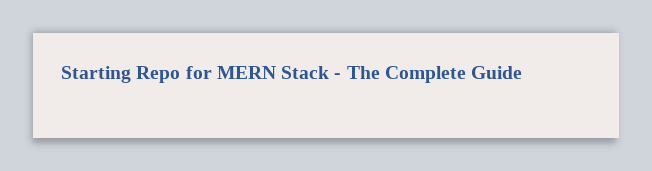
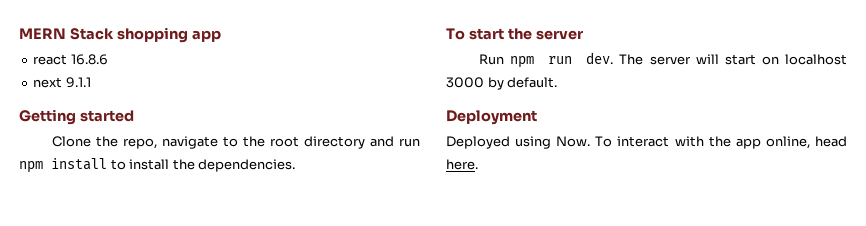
[61,66,523,83] Starting Repo for MERN Stack - The Complete Guide -> [19,27,221,43] [33,54,108,65] [33,77,91,88] [19,109,134,125] [52,136,420,149] [19,158,296,173] [446,28,583,40] [479,52,847,68] [446,77,558,90] [446,110,537,125] [446,136,847,149] [446,159,478,170] MERN Stack shopping app // react 16.8.6 // next 9.1.1 // Getting started // Clone the repo, navigate to the root directory and run npm install to install the dependencies. // To start the server // Run npm run dev. The server will start on localhost 3000 by default. // Deployment // Deployed using Now. To interact with the app online, head here.

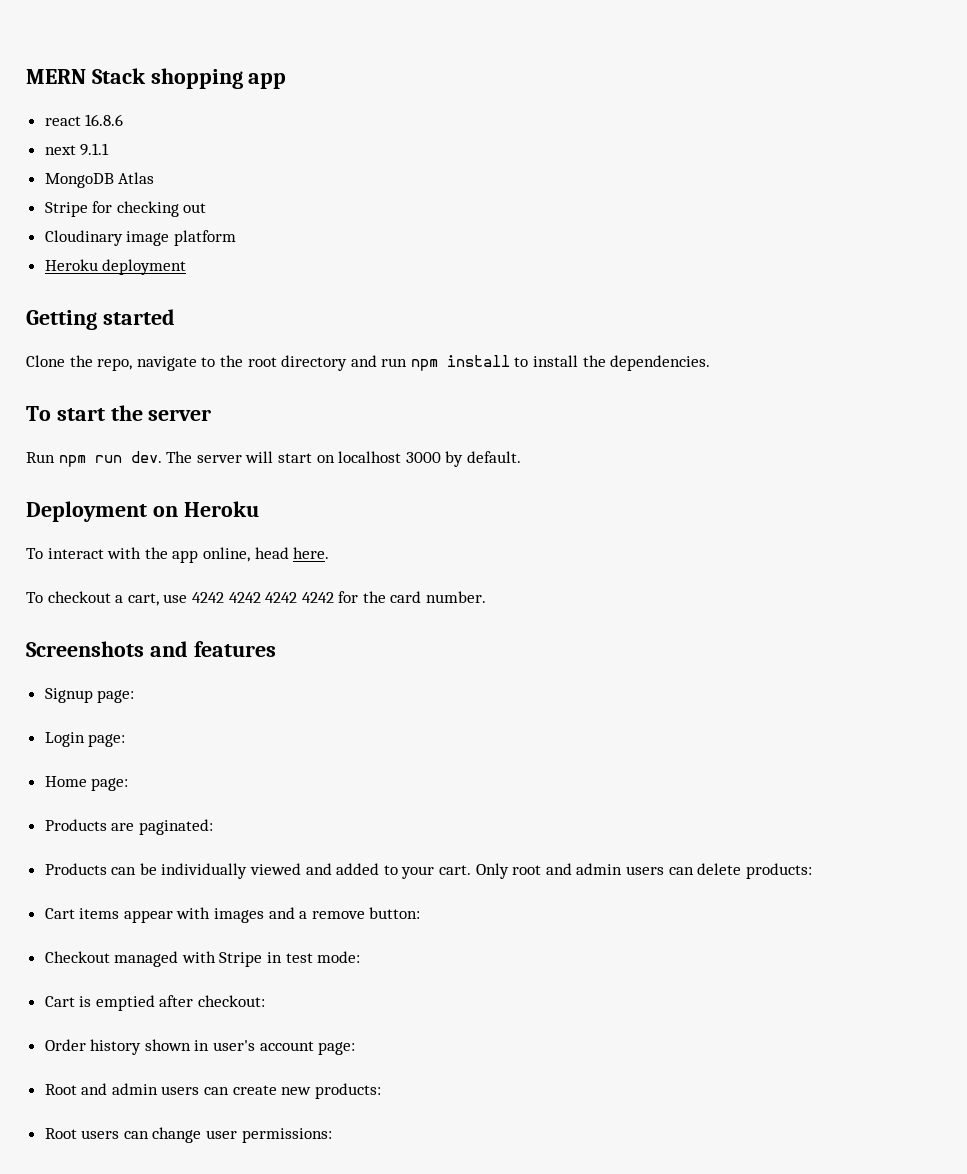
(91, 82) none -> [44,172,155,188] [44,201,207,217] [44,230,236,246] [44,259,187,275] // MongoDB Atlas // Stripe for checking out // Cloudinary image platform // Heroku deployment
[446,136,591,149] // Deployed using Now. -> [152,501,259,517] on Heroku //
(478, 164) none -> [26,591,487,606] [26,641,276,657] [44,688,135,703] [44,732,126,747] [44,776,129,791] [44,819,213,835] [44,863,812,879] [44,907,421,923] [44,951,361,967] [44,995,266,1011] [44,1039,356,1055] [44,1083,381,1099] [44,1127,332,1143] // To checkout a cart, use 4242 4242 4242 4242 for the card number. // Screenshots and features // Signup page: // Login page: // Home page: // Products are paginated: // Products can be individually viewed and added to your cart. Only root and admin users can delete products: // Cart items appear with images and a remove button: // Checkout managed with Stripe in test mode: // Cart is emptied after checkout: // Order history shown in user's account page: // Root and admin users can create new products: // Root users can change user permissions:

